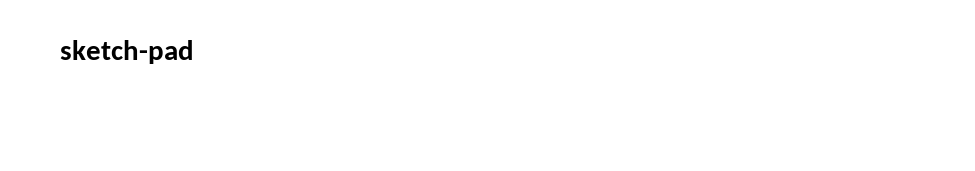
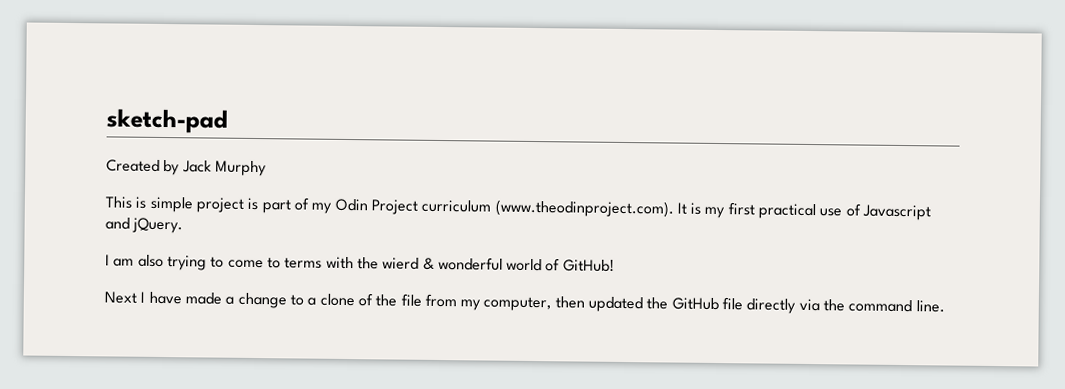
(194, 52) none -> [106,159,267,177] [105,196,932,221] [105,217,184,234] [105,254,615,272] [104,291,945,314] // Created by Jack Murphy // This is simple project is part of my Odin Project curriculum (www.theodinproject.com). It is my first practical use of Javascript and jQuery. // I am also trying to come to terms with the wierd & wonderful world of GitHub! // Next I have made a change to a clone of the file from my computer, then updated the GitHub file directly via the command line.

